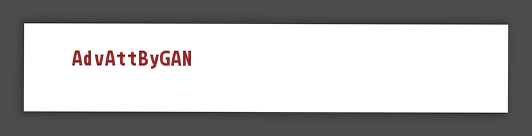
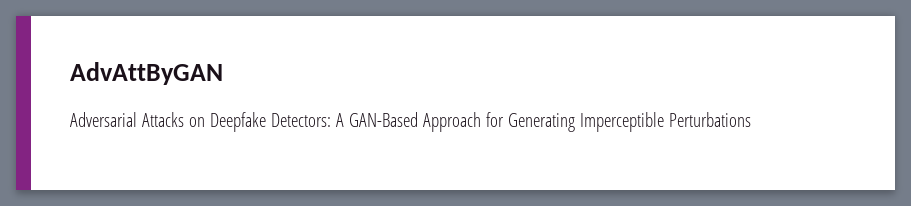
(193, 59) none -> [70,112,751,132] // Adversarial Attacks on Deepfake Detectors: A GAN-Based Approach for Generating Imperceptible Perturbations

